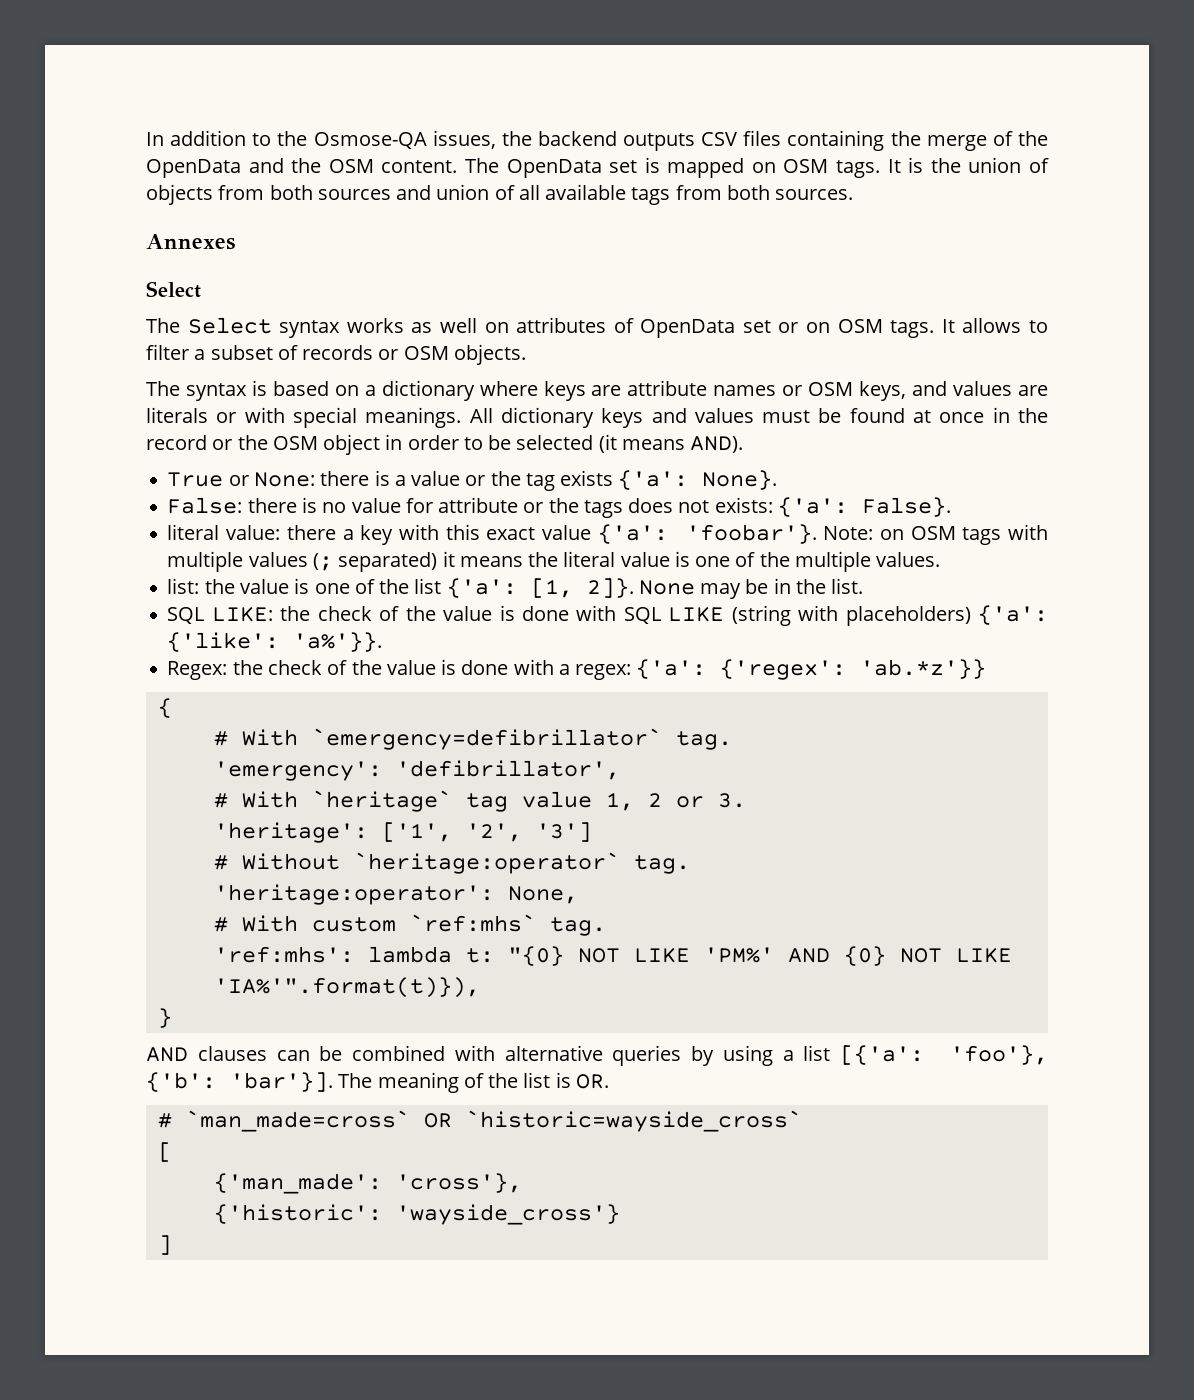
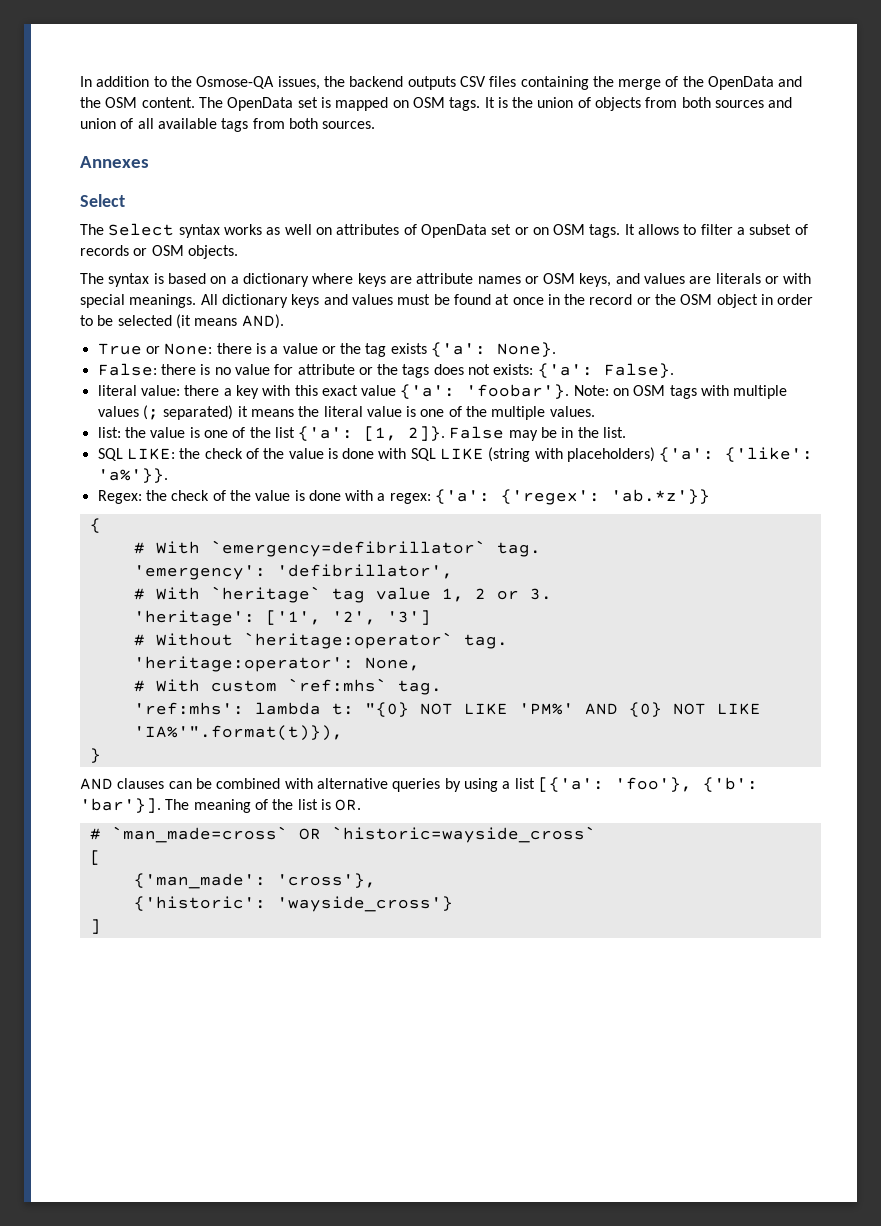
[586,578,695,598] 2]}. None -> [408,426,505,441] 2]}. False

